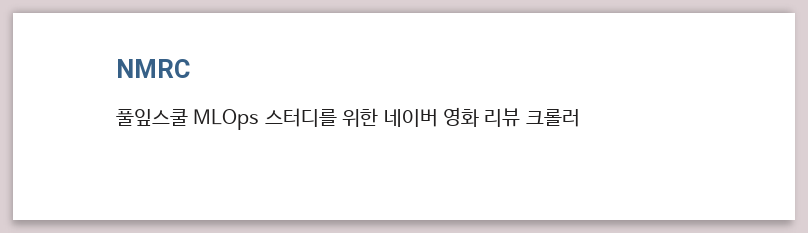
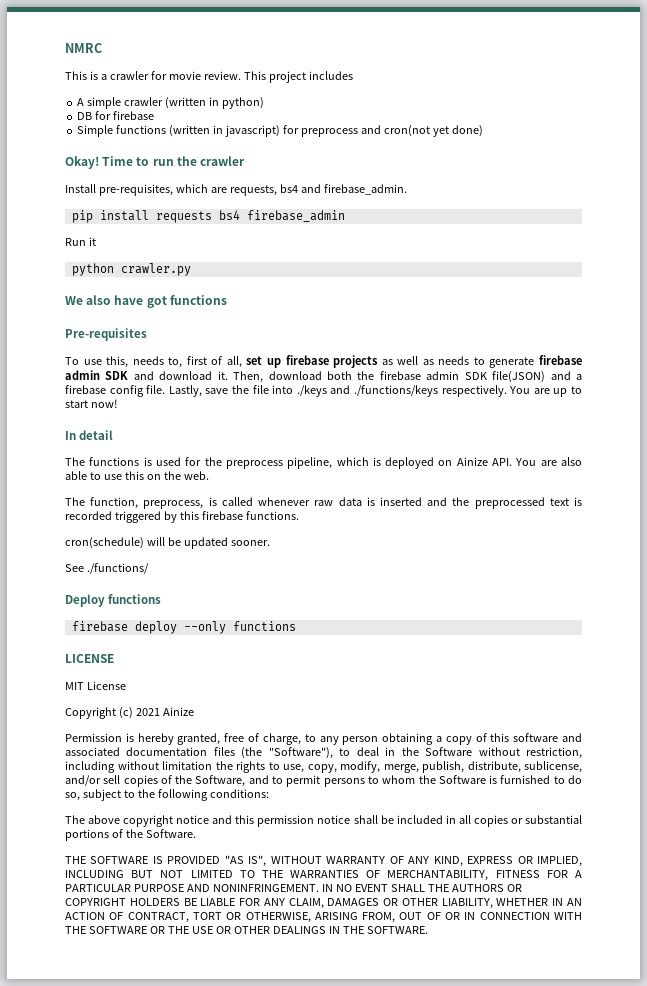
[116,107,580,130] 풀잎스쿨 MLOps 스터디를 위한 네이버 영화 리뷰 크롤러 -> [65,71,353,83] [77,97,264,109] [77,111,155,120] [77,125,483,137] [65,156,246,169] [65,184,407,196] [71,210,345,223] [65,237,96,246] [71,263,191,276] [65,295,227,308] [65,328,147,341] [65,355,582,368] [65,370,583,383] [65,385,583,397] [65,399,118,408] [65,430,114,440] [65,457,582,469] [65,471,209,480] [65,497,583,509] [65,511,299,523] [65,537,270,549] [65,563,149,574] [65,594,162,607] [71,621,296,634] [65,654,114,663] [65,681,126,690] [65,707,194,719] [65,733,582,745] [65,747,582,759] [65,761,582,773] [65,775,583,787] [65,789,269,801] [65,815,582,827] [65,829,196,841] [65,855,582,867] [65,870,582,881] [65,884,522,892] [65,898,582,909] [65,912,583,923] [65,926,428,934] This is a crawler for movie review. This project includes // A simple crawler (written in python) // DB for firebase // Simple functions (written in javascript) for preprocess and cron(not yet done) // Okay! Time to run the crawler // Install pre-requisites, which are requests, bs4 and firebase_admin. // pip install requests bs4 firebase_admin // Run it // python crawler.py // We also have got functions // Pre-requisites // To use this, needs to, first of all, set up firebase projects as well as needs to generate firebase admin SDK and download it. Then, download both the firebase admin SDK file(JSON) and a firebase config file. Lastly, save the file into ./keys and ./functions/keys respectively. You are up to start now! // In detail // The functions is used for the preprocess pipeline, which is deployed on Ainize API. You are also able to use this on the web. // The function, preprocess, is called whenever raw data is inserted and the preprocessed text is recorded triggered by this firebase functions. // cron(schedule) will be updated sooner. // See ./functions/ // Deploy functions // firebase deploy --only functions // LICENSE // MIT License // Copyright (c) 2021 Ainize // Permission is hereby granted, free of charge, to any person obtaining a copy of this software and associated documentation files (the "Software"), to deal in the Software without restriction, including without limitation the rights to use, copy, modify, merge, publish, distribute, sublicense, and/or sell copies of the Software, and to permit persons to whom the Software is furnished to do so, subject to the following conditions: // The above copyright notice and this permission notice shall be included in all copies or substantial portions of the Software. // THE SOFTWARE IS PROVIDED "AS IS", WITHOUT WARRANTY OF ANY KIND, EXPRESS OR IMPLIED, INCLUDING BUT NOT LIMITED TO THE WARRANTIES OF MERCHANTABILITY, FITNESS FOR A PARTICULAR PURPOSE AND NONINFRINGEMENT. IN NO EVENT SHALL THE AUTHORS OR COPYRIGHT HOLDERS BE LIABLE FOR ANY CLAIM, DAMAGES OR OTHER LIABILITY, WHETHER IN AN ACTION OF CONTRACT, TORT OR OTHERWISE, ARISING FROM, OUT OF OR IN CONNECTION WITH THE SOFTWARE OR THE USE OR OTHER DEALINGS IN THE SOFTWARE.

